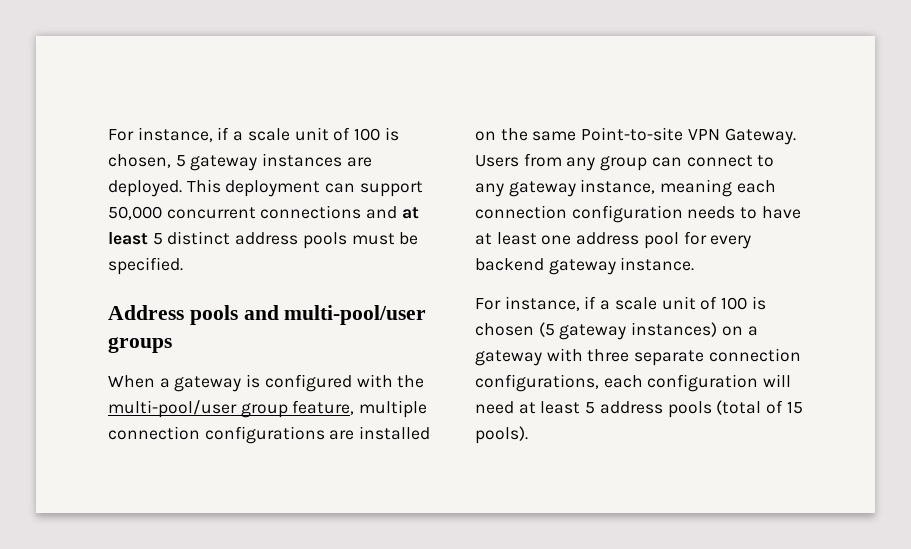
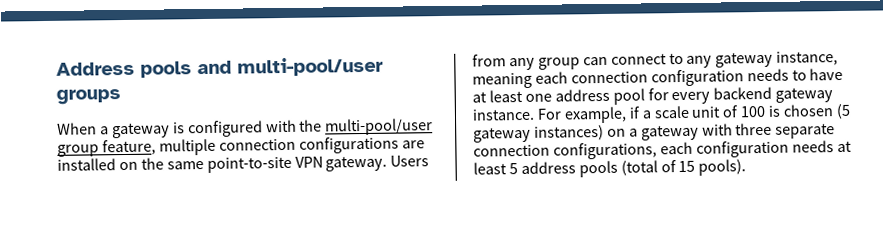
[108,127,399,142] [108,153,372,171] [108,179,423,197] [108,205,419,220] [108,231,419,249] [108,257,183,275] For instance, if a scale unit of 100 is chosen, 5 gateway instances are deployed. This deployment can support 50,000 concurrent connections and at least 5 distinct address pools must be specified. // -> (56, 68) none
[581,127,796,145] Point-to-site VPN Gateway. -> [206,155,388,173] point-to-site VPN gateway.
[475,296,580,311] // For instance, -> [536,106,627,124] For example,
[763,374,792,387] [475,401,514,414] will need -> [791,140,834,153] needs

